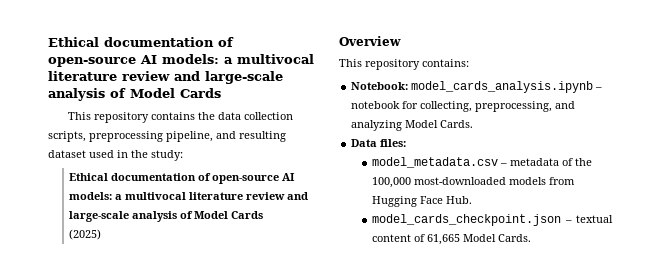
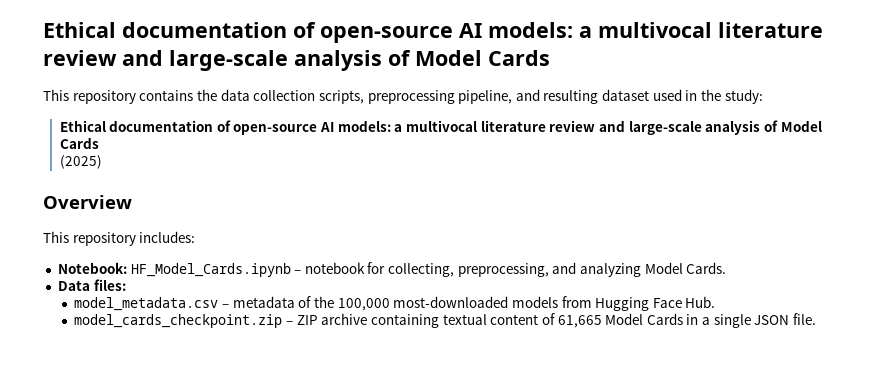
[422,59,469,67] contains: -> [139,231,196,243] includes:
[411,81,594,93] model_cards_analysis.ipynb -> [130,263,291,277] HF_Model_Cards.ipynb
[372,214,572,226] model_cards_checkpoint.json – -> [74,313,439,328] model_cards_checkpoint.zip – ZIP archive containing
[498,234,532,242] Cards. -> [646,313,817,328] Cards in a single JSON file.

